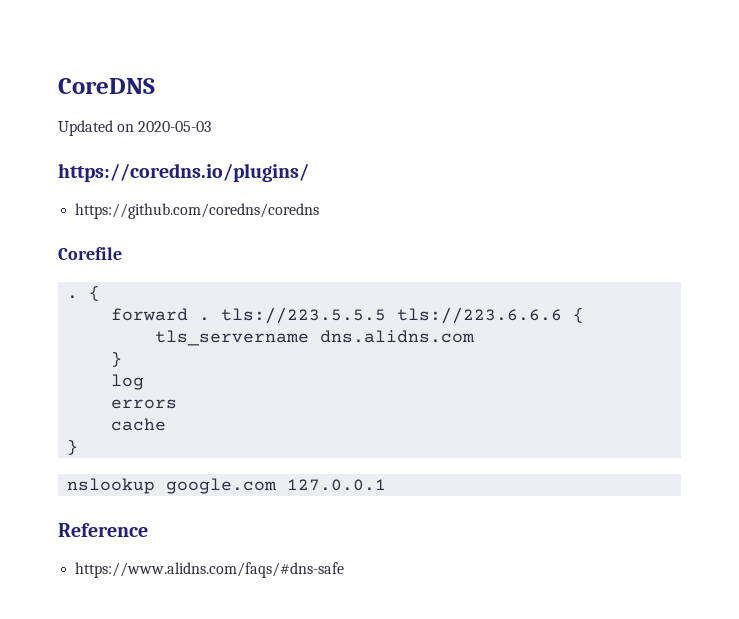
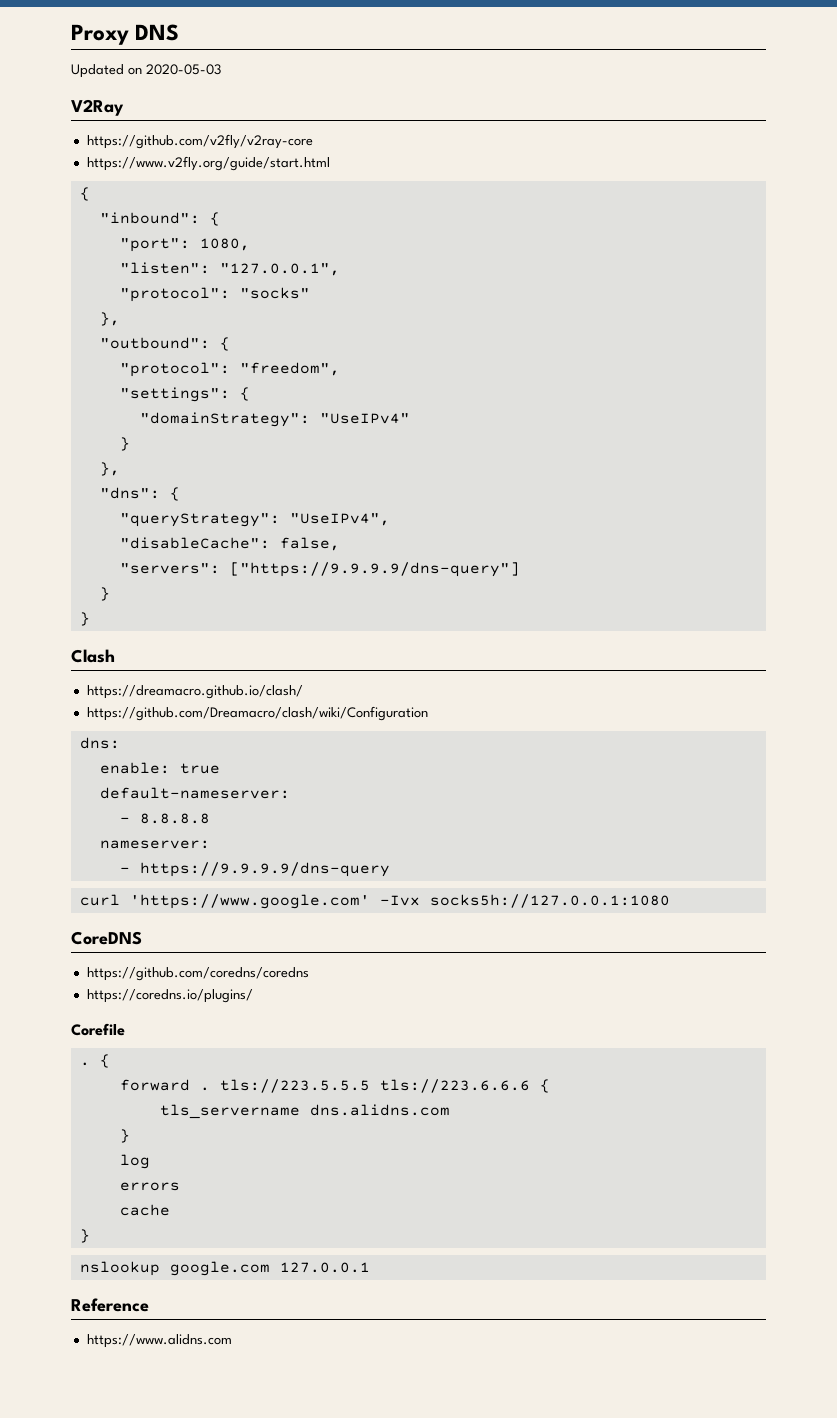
[58,78,155,94] CoreDNS -> [71,24,180,45] Proxy DNS
[58,163,309,182] https://coredns.io/plugins/ -> [71,99,124,116] [86,134,313,149] [86,156,330,171] [79,187,90,201] [99,212,220,226] [119,238,250,252] [119,262,340,276] [119,287,310,302] [99,312,120,326] [99,337,230,351] [119,362,340,377] [119,387,250,402] [139,412,410,427] [119,437,130,451] [99,462,120,476] [99,487,180,501] [119,513,390,527] [119,537,340,551] [119,562,520,577] [99,587,110,601] [79,612,90,626] [71,649,115,663] [86,685,303,699] [86,706,428,721] [79,737,120,749] [99,762,220,774] [99,787,290,799] [119,813,210,824] [99,840,210,849] [119,862,390,877] [79,894,670,909] [71,931,142,945] V2Ray // https://github.com/v2fly/v2ray-core // https://www.v2fly.org/guide/start.html // { // "inbound": { // "port": 1080, // "listen": "127.0.0.1", // "protocol": "socks" // }, // "outbound": { // "protocol": "freedom", // "settings": { // "domainStrategy": "UseIPv4" // } // }, // "dns": { // "queryStrategy": "UseIPv4", // "disableCache": false, // "servers": ["https://9.9.9.9/dns-query"] // } // } // Clash // https://dreamacro.github.io/clash/ // https://github.com/Dreamacro/clash/wiki/Configuration // dns: // enable: true // default-nameserver: // - 8.8.8.8 // nameserver: // - https://9.9.9.9/dns-query // curl 'https://www.google.com' -Ivx socks5h://127.0.0.1:1080 // CoreDNS
(320, 211) none -> [86,989,253,1003] // https://coredns.io/plugins/
[75,562,345,578] https://www.alidns.com/faqs/#dns-safe -> [86,1334,232,1348] https://www.alidns.com

